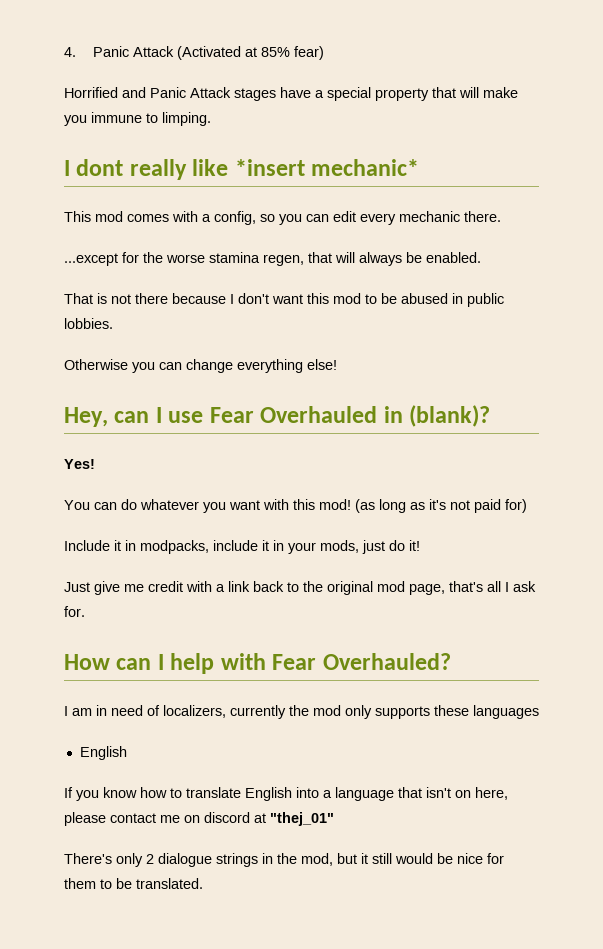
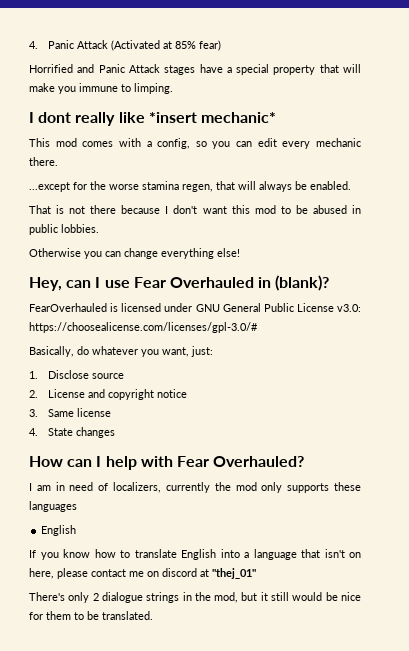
[64,459,95,469] [64,499,527,513] [64,540,420,554] [64,581,536,595] [64,606,85,617] Yes! // You can do whatever you want with this mod! (as long as it's not paid for) // Include it in modpacks, include it in your mods, just do it! // Just give me credit with a link back to the original mod page, that's all I ask for. -> [29,303,361,312] [29,322,258,333] [29,346,213,357] [29,370,124,379] [29,389,187,400] [29,408,111,417] [29,427,115,438] FearOverhauled is licensed under GNU General Public License v3.0: https://choosealicense.com/licenses/gpl-3.0/# // Basically, do whatever you want, just: // 1. Disclose source // 2. License and copyright notice // 3. Same license // 4. State changes

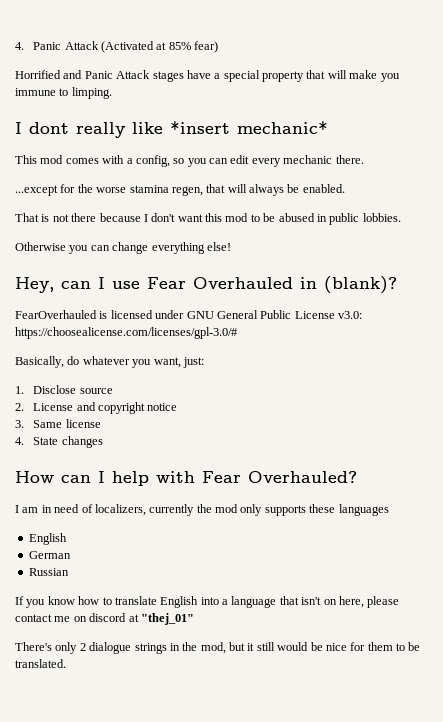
(77, 530) none -> [28,551,71,559] [28,568,69,576] // German // Russian

